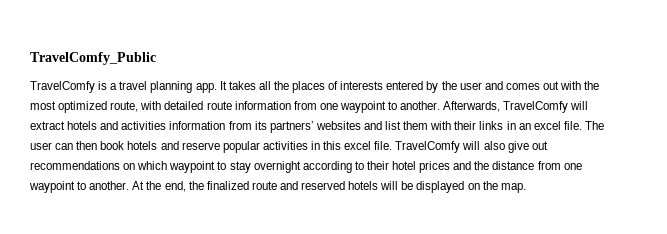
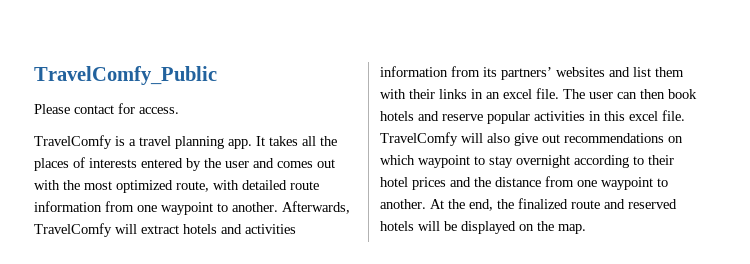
(156, 58) none -> [34,103,179,114] // Please contact for access.

